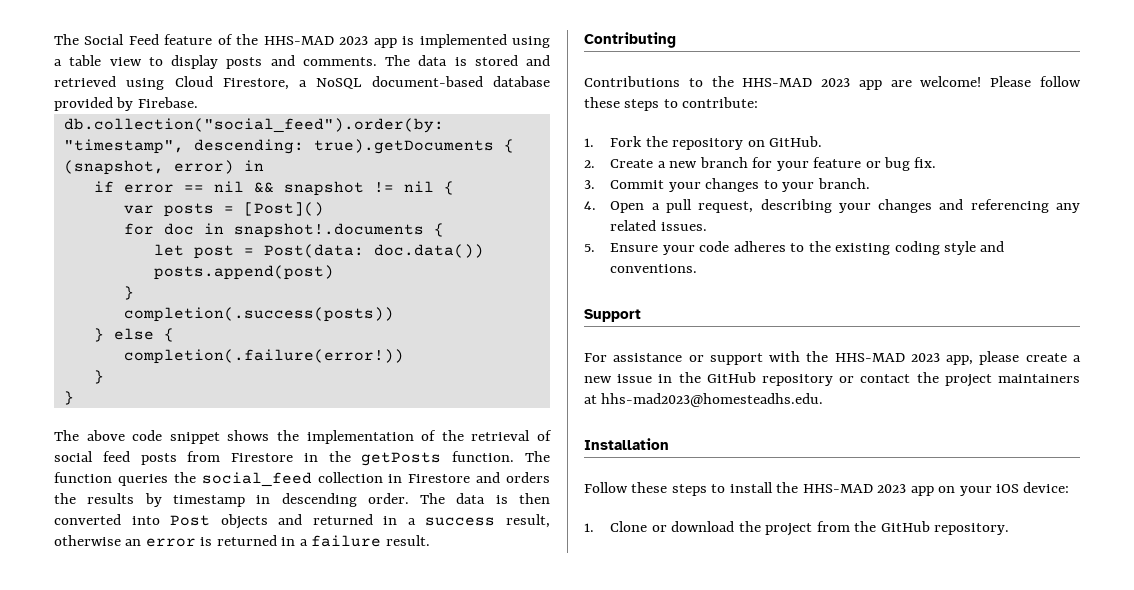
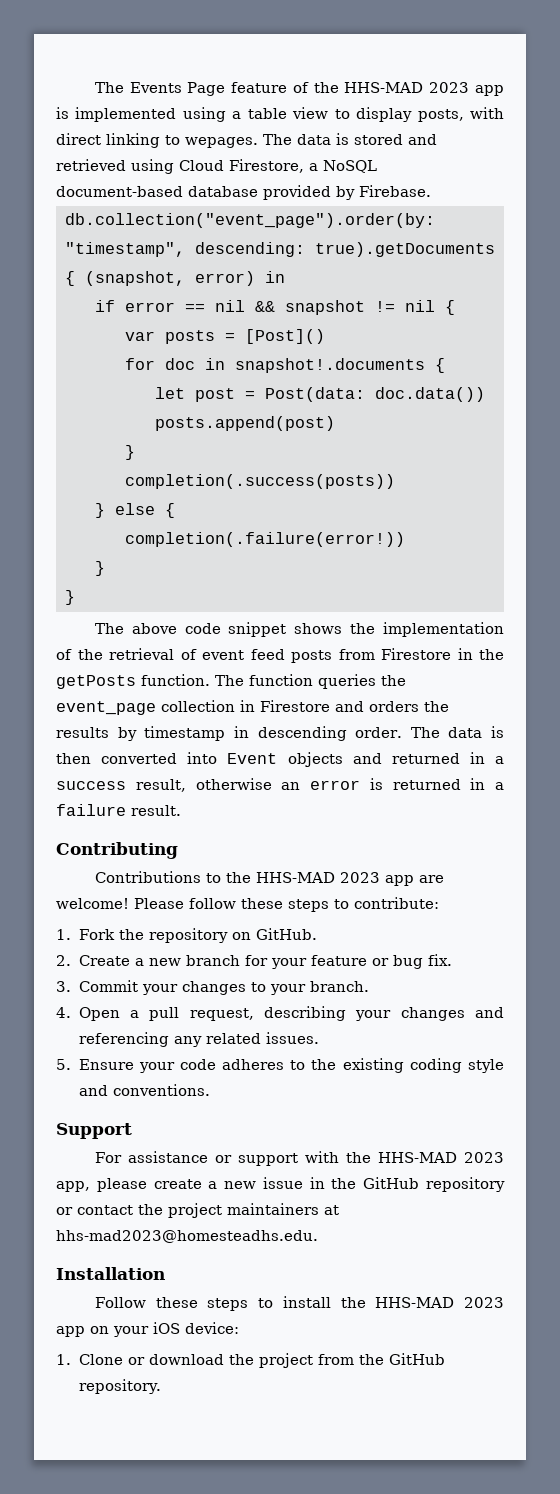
[54,34,159,45] The Social Feed -> [94,82,226,96] The Events Page
[226,55,377,69] posts and comments. -> [417,107,505,122] [56,133,258,148] posts, with direct linking to wepages.
[63,118,444,133] db.collection("social_feed").order(by: -> [65,213,435,228] db.collection("event_page").order(by:
[54,451,93,462] social -> [202,650,244,660] event
[201,472,312,487] social_feed -> [56,701,156,715] event_page
[170,515,211,526] Post -> [227,753,278,764] Event

